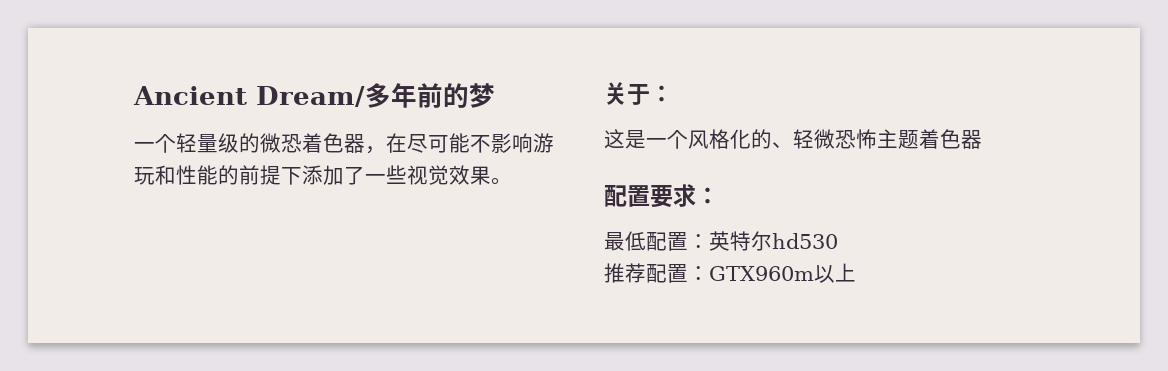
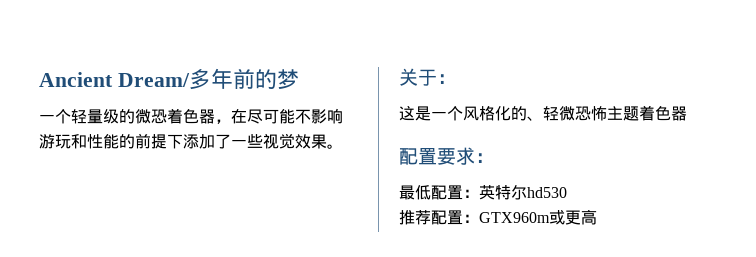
[814,263,856,283] 以上 -> [549,209,597,225] 或更高

